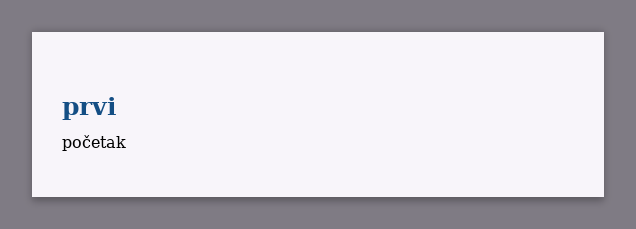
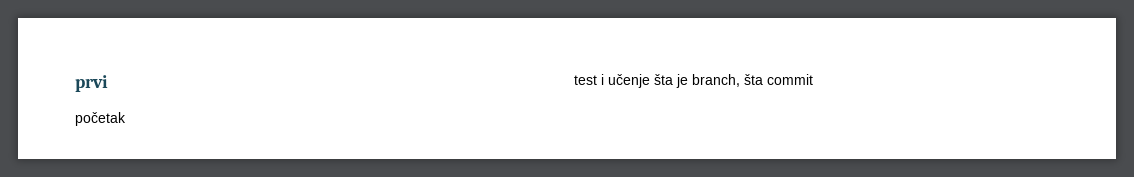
(126, 143) none -> [574,74,813,88] // test i učenje šta je branch, šta commit

